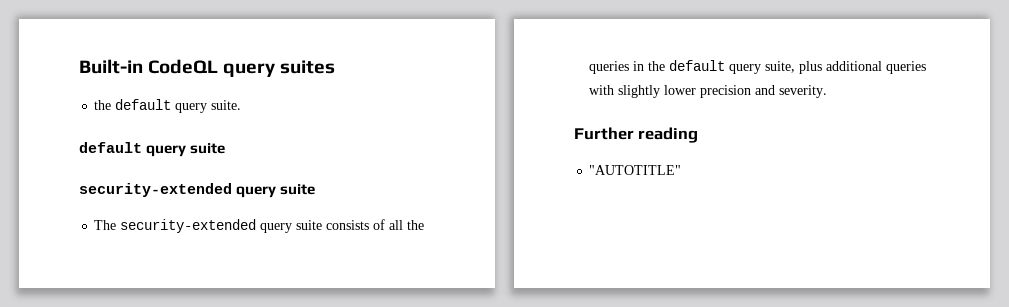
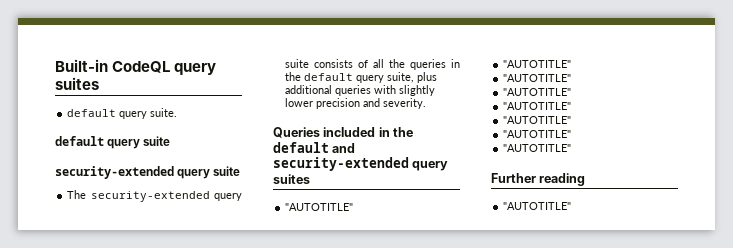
[94,100,112,110] the -> (99, 83) none
(828, 91) none -> [273,127,414,138] [273,142,356,153] [273,157,449,171] [273,174,310,184] [285,203,354,211] [503,60,572,68] [503,74,572,82] [503,88,572,96] [503,102,572,110] [503,116,572,124] [503,130,572,138] [503,144,572,152] // Queries included in the default and security-extended query suites // "AUTOTITLE" // "AUTOTITLE" // "AUTOTITLE" // "AUTOTITLE" // "AUTOTITLE" // "AUTOTITLE" // "AUTOTITLE" // "AUTOTITLE"

